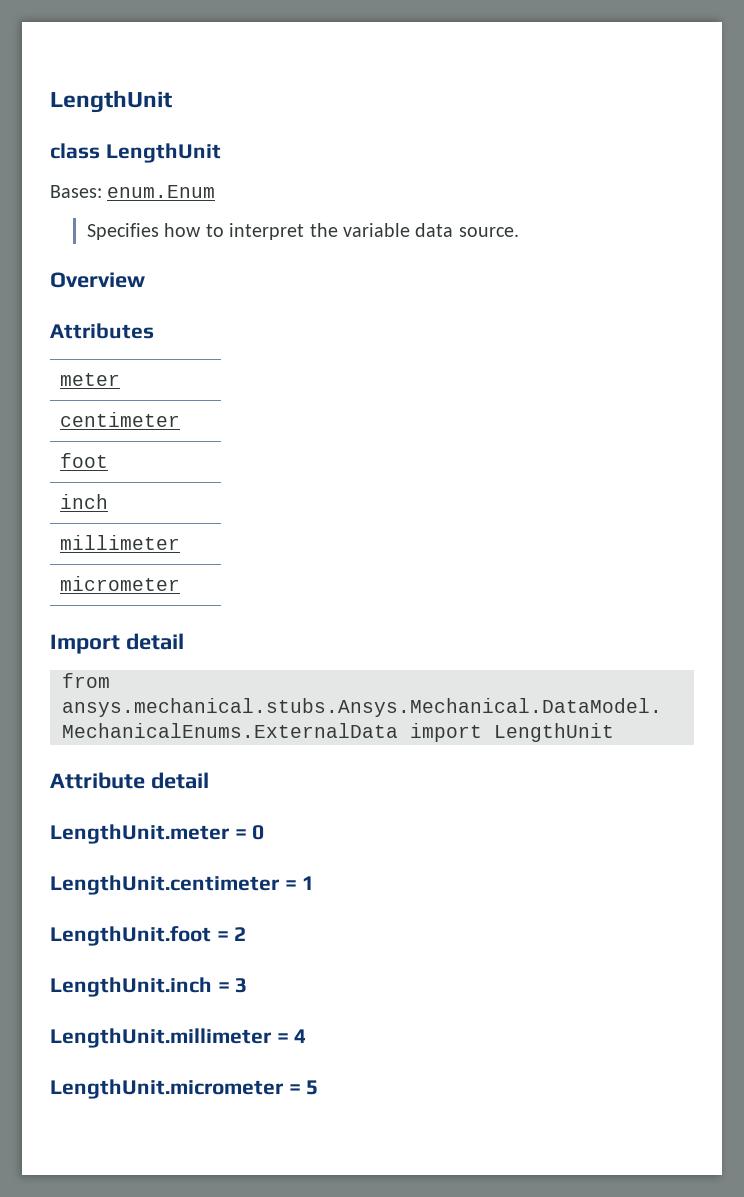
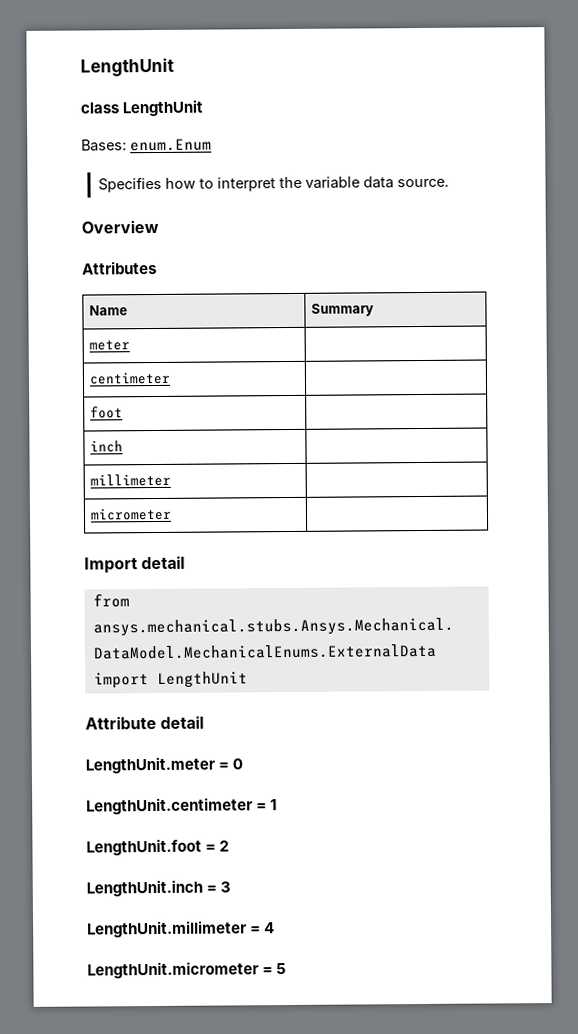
(154, 331) none -> [89,305,129,316] [311,303,375,317] // Name | Summary

